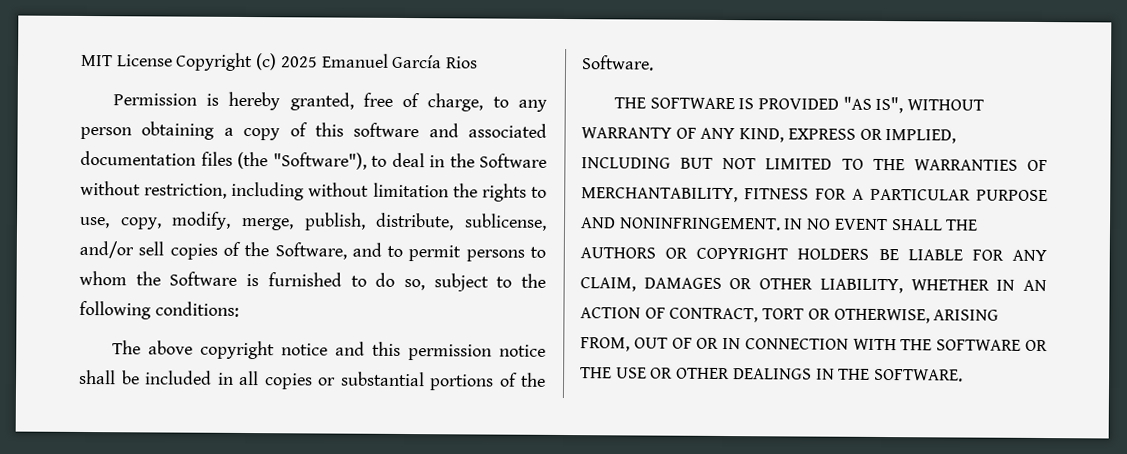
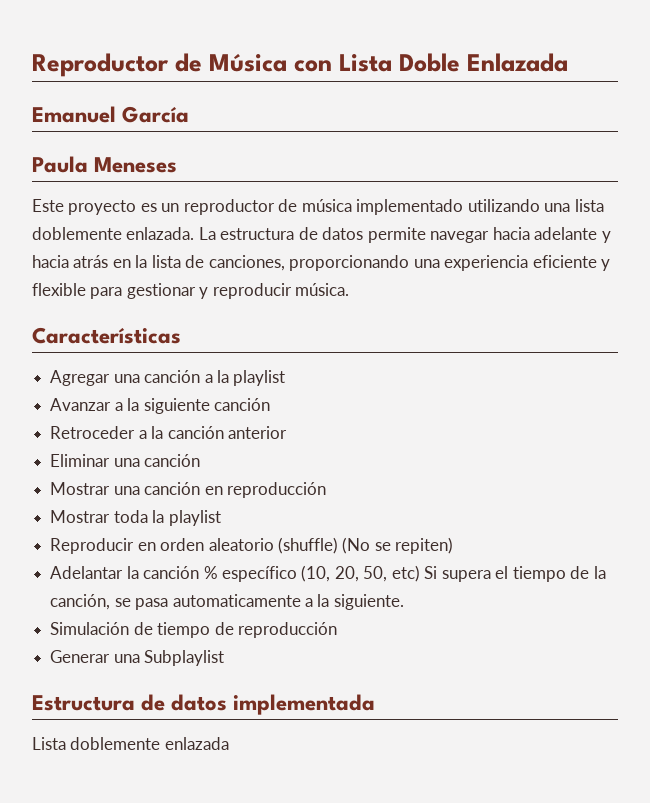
[81,52,479,72] [112,91,547,112] [80,121,547,141] [80,150,547,170] [80,180,548,202] [79,211,548,231] [79,240,546,262] [79,270,546,292] [79,300,239,320] [111,340,546,361] [79,369,546,391] [581,55,654,71] [613,96,985,114] [581,127,957,144] [581,157,1048,172] [581,187,1048,203] [580,217,979,231] [580,247,1047,262] [580,277,1047,294] [580,307,1000,324] [580,337,1048,352] [580,367,964,382] MIT License Copyright (c) 2025 Emanuel García Rios // Permission is hereby granted, free of charge, to any person obtaining a copy of this software and associated documentation files (the "Software"), to deal in the Software without restriction, including without limitation the rights to use, copy, modify, merge, publish, distribute, sublicense, and/or sell copies of the Software, and to permit persons to whom the Software is furnished to do so, subject to the following conditions: // The above copyright notice and this permission notice shall be included in all copies or substantial portions of the Software. // THE SOFTWARE IS PROVIDED "AS IS", WITHOUT WARRANTY OF ANY KIND, EXPRESS OR IMPLIED, INCLUDING BUT NOT LIMITED TO THE WARRANTIES OF MERCHANTABILITY, FITNESS FOR A PARTICULAR PURPOSE AND NONINFRINGEMENT. IN NO EVENT SHALL THE AUTHORS OR COPYRIGHT HOLDERS BE LIABLE FOR ANY CLAIM, DAMAGES OR OTHER LIABILITY, WHETHER IN AN ACTION OF CONTRACT, TORT OR OTHERWISE, ARISING FROM, OUT OF OR IN CONNECTION WITH THE SOFTWARE OR THE USE OR OTHER DEALINGS IN THE SOFTWARE. -> [32,53,568,77] [32,106,190,123] [32,156,178,173] [32,199,604,215] [32,227,611,243] [32,255,611,271] [32,283,350,299] [32,327,181,344] [50,370,286,386] [50,398,270,414] [50,426,287,439] [50,454,201,467] [50,482,326,498] [50,510,221,526] [50,537,454,554] [50,565,606,582] [50,594,404,610] [50,622,337,638] [50,650,225,666] [32,694,376,715] [32,737,229,750] Reproductor de Música con Lista Doble Enlazada // Emanuel García // Paula Meneses // Este proyecto es un reproductor de música implementado utilizando una lista doblemente enlazada. La estructura de datos permite navegar hacia adelante y hacia atrás en la lista de canciones, proporcionando una experiencia eficiente y flexible para gestionar y reproducir música. // Características // Agregar una canción a la playlist // Avanzar a la siguiente canción // Retroceder a la canción anterior // Eliminar una canción // Mostrar una canción en reproducción // Mostrar toda la playlist // Reproducir en orden aleatorio (shuffle) (No se repiten) // Adelantar la canción % específico (10, 20, 50, etc) Si supera el tiempo de la canción, se pasa automaticamente a la siguiente. // Simulación de tiempo de reproducción // Generar una Subplaylist // Estructura de datos implementada // Lista doblemente enlazada

